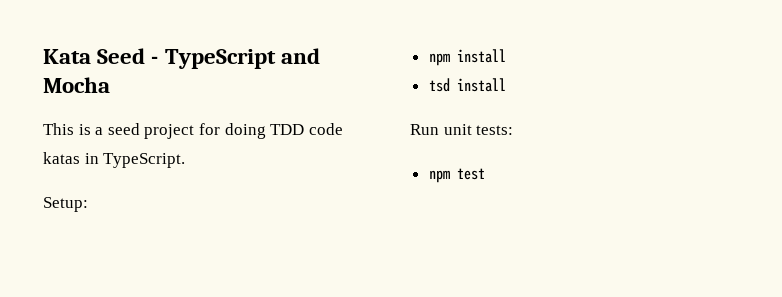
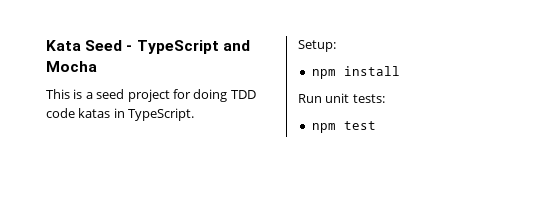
[428,78,506,92] // tsd install -> (400, 71) none

